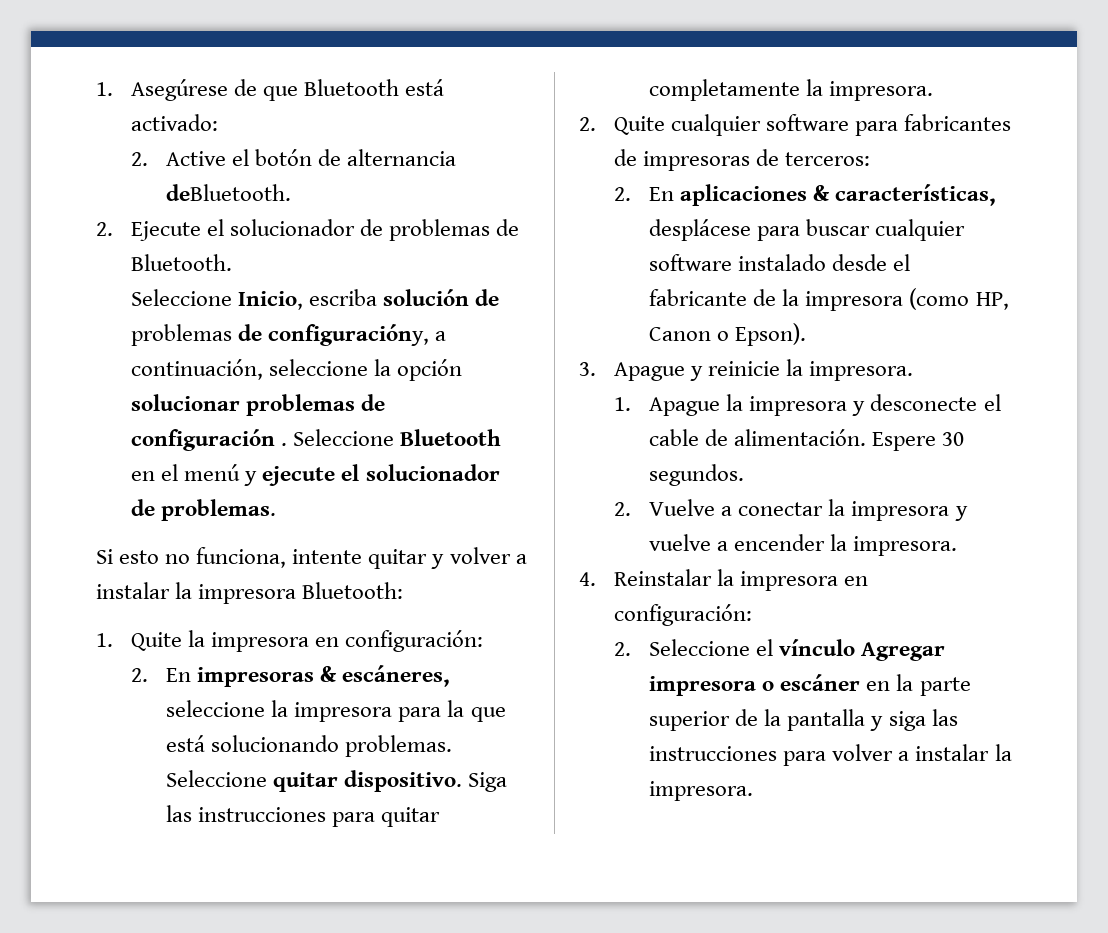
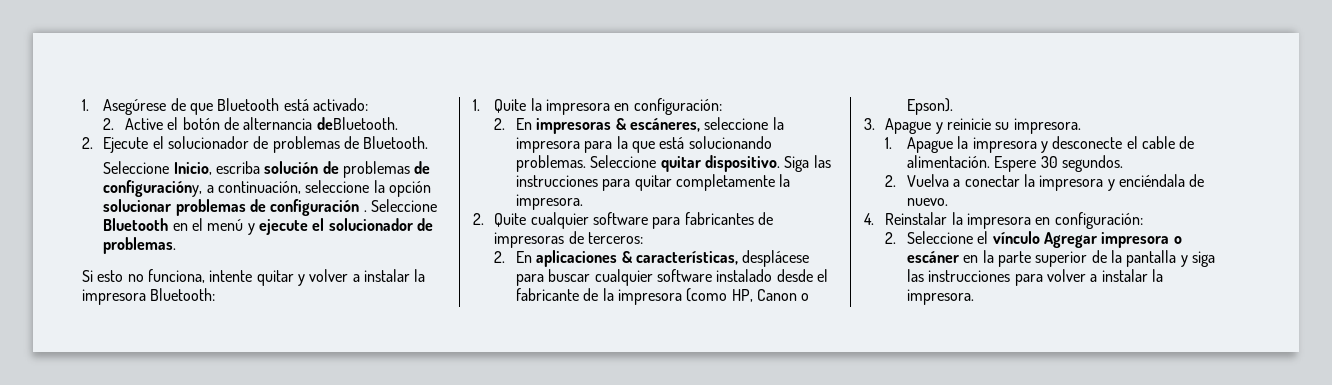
[786,359,804,376] la -> [995,122,1010,130] su
[649,499,716,516] Vuelve -> [906,174,949,187] Vuelva
[649,534,958,556] vuelve a encender la impresora. -> [1118,174,1205,187] [906,198,948,206] enciéndala de nuevo.

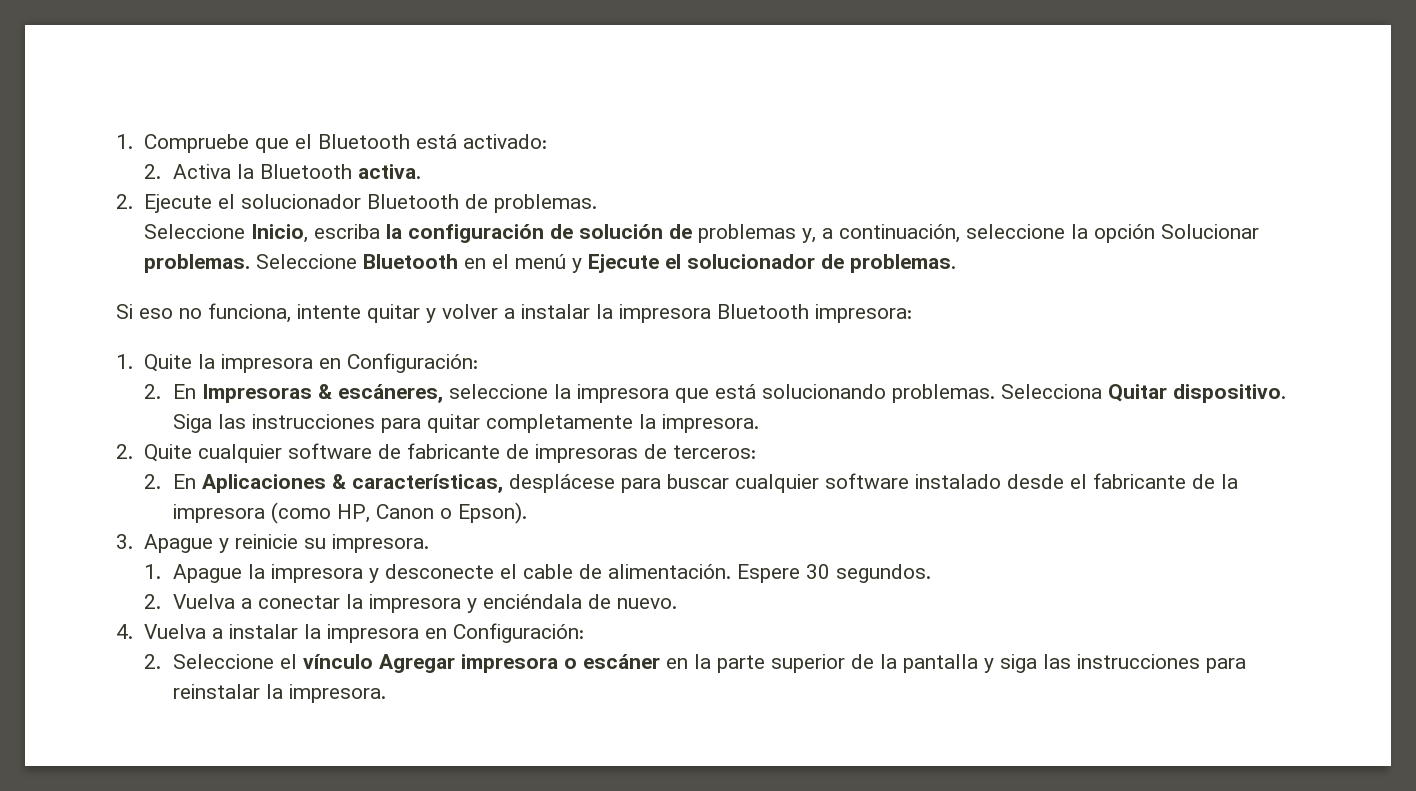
[82,98,214,115] 1. Asegúrese de que -> [116,134,313,153] 1. Compruebe que el
[124,117,398,130] Active el botón de alternancia deBluetooth. -> [172,164,421,179] Activa la Bluetooth activa.
[253,136,429,153] de problemas de Bluetooth. -> [367,194,598,213] Bluetooth de problemas.
(261, 167) none -> [386,224,574,243] la configuración de
[414,161,431,174] [103,180,203,197] de configuracióny, -> [802,228,817,243] y,
[103,199,367,216] solucionar problemas de configuración . -> [1161,224,1260,239] [144,254,251,273] Solucionar problemas.
[259,219,309,235] ejecute -> [588,254,660,273] Ejecute
[97,270,124,282] esto -> [139,308,173,319] eso
[150,288,216,301] Bluetooth: -> [717,304,912,323] Bluetooth impresora:
[633,98,722,115] [494,118,612,134] configuración: // 2. En impresoras -> [347,353,479,373] [144,384,312,403] Configuración: // 2. En Impresoras
[584,136,628,153] para la -> (669, 393) none
[590,155,701,172] Seleccione quitar -> [1000,384,1167,402] Selecciona Quitar
[652,212,754,229] para fabricantes -> [378,443,501,459] de fabricante
[536,250,618,267] aplicaciones -> [201,474,326,493] Aplicaciones
[885,212,1143,229] Reinstalar la impresora en configuración: -> [144,623,585,643] Vuelva a instalar la impresora en Configuración:
[1046,269,1148,282] volver a instalar -> [172,684,260,699] reinstalar

